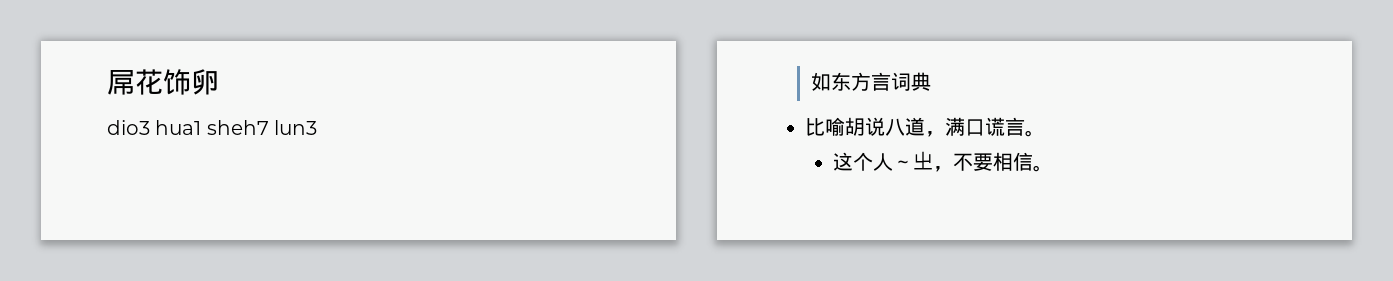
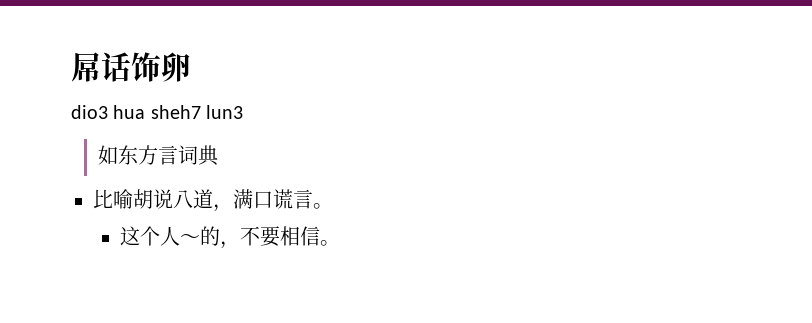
[135,69,163,95] 花 -> [101,52,131,82] 话
[155,120,202,135] hua1 -> [113,105,146,119] hua
[913,151,934,170] 㞢 -> [200,226,221,246] 的

